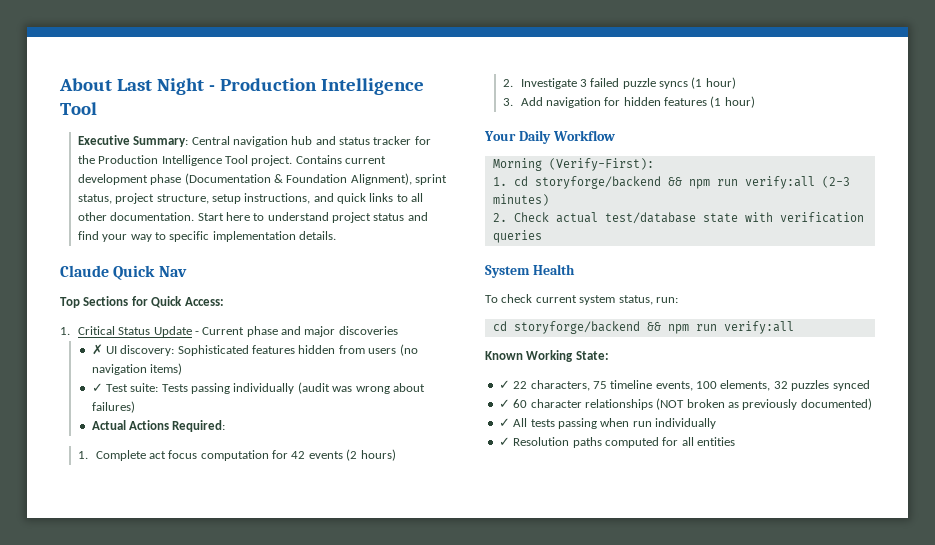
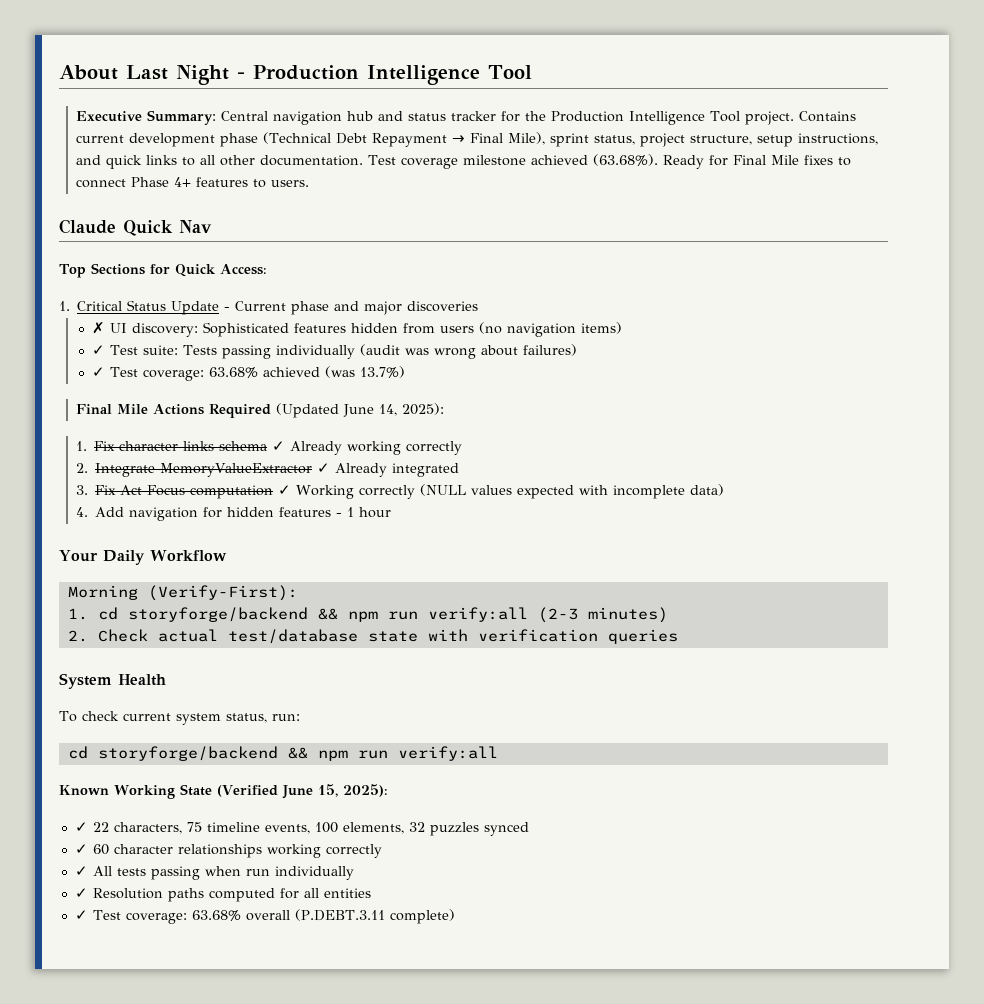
[184,173,412,185] (Documentation & Foundation Alignment), -> [263,132,546,147] (Technical Debt Repayment → Final Mile),
[197,212,428,223] [77,231,337,242] Start here to understand project status and find your way to specific implementation details. -> [368,154,852,169] [76,177,310,188] Test coverage milestone achieved (63.68%). Ready for Final Mile fixes to connect Phase 4+ features to users.
[91,420,226,432] [77,449,396,461] [502,77,736,89] [502,98,513,106] Actual Actions Required: // 1. Complete act focus computation for 42 events (2 hours) // 2. Investigate 3 failed puzzle syncs (1 hour) // 3. -> [92,366,406,381] [76,403,445,418] [76,441,463,455] [76,463,460,477] [76,484,725,499] [76,507,89,517] ✓ Test coverage: 63.68% achieved (was 13.7%) // Final Mile Actions Required (Updated June 14, 2025): // 1. Fix character links schema ✓ Already working correctly // 2. Integrate MemoryValueExtractor ✓ Already integrated // 3. Fix Act Focus computation ✓ Working correctly (NULL values expected with incomplete data) // 4.
[710,96,755,108] (1 hour) -> [336,507,392,518] - 1 hour
[575,351,609,360] State: -> [179,784,388,799] State (Verified June 15, 2025):
[656,398,872,410] (NOT broken as previously documented) -> [266,844,382,858] working correctly
(735, 441) none -> [74,909,455,924] // ✓ Test coverage: 63.68% overall (P.DEBT.3.11 complete)

